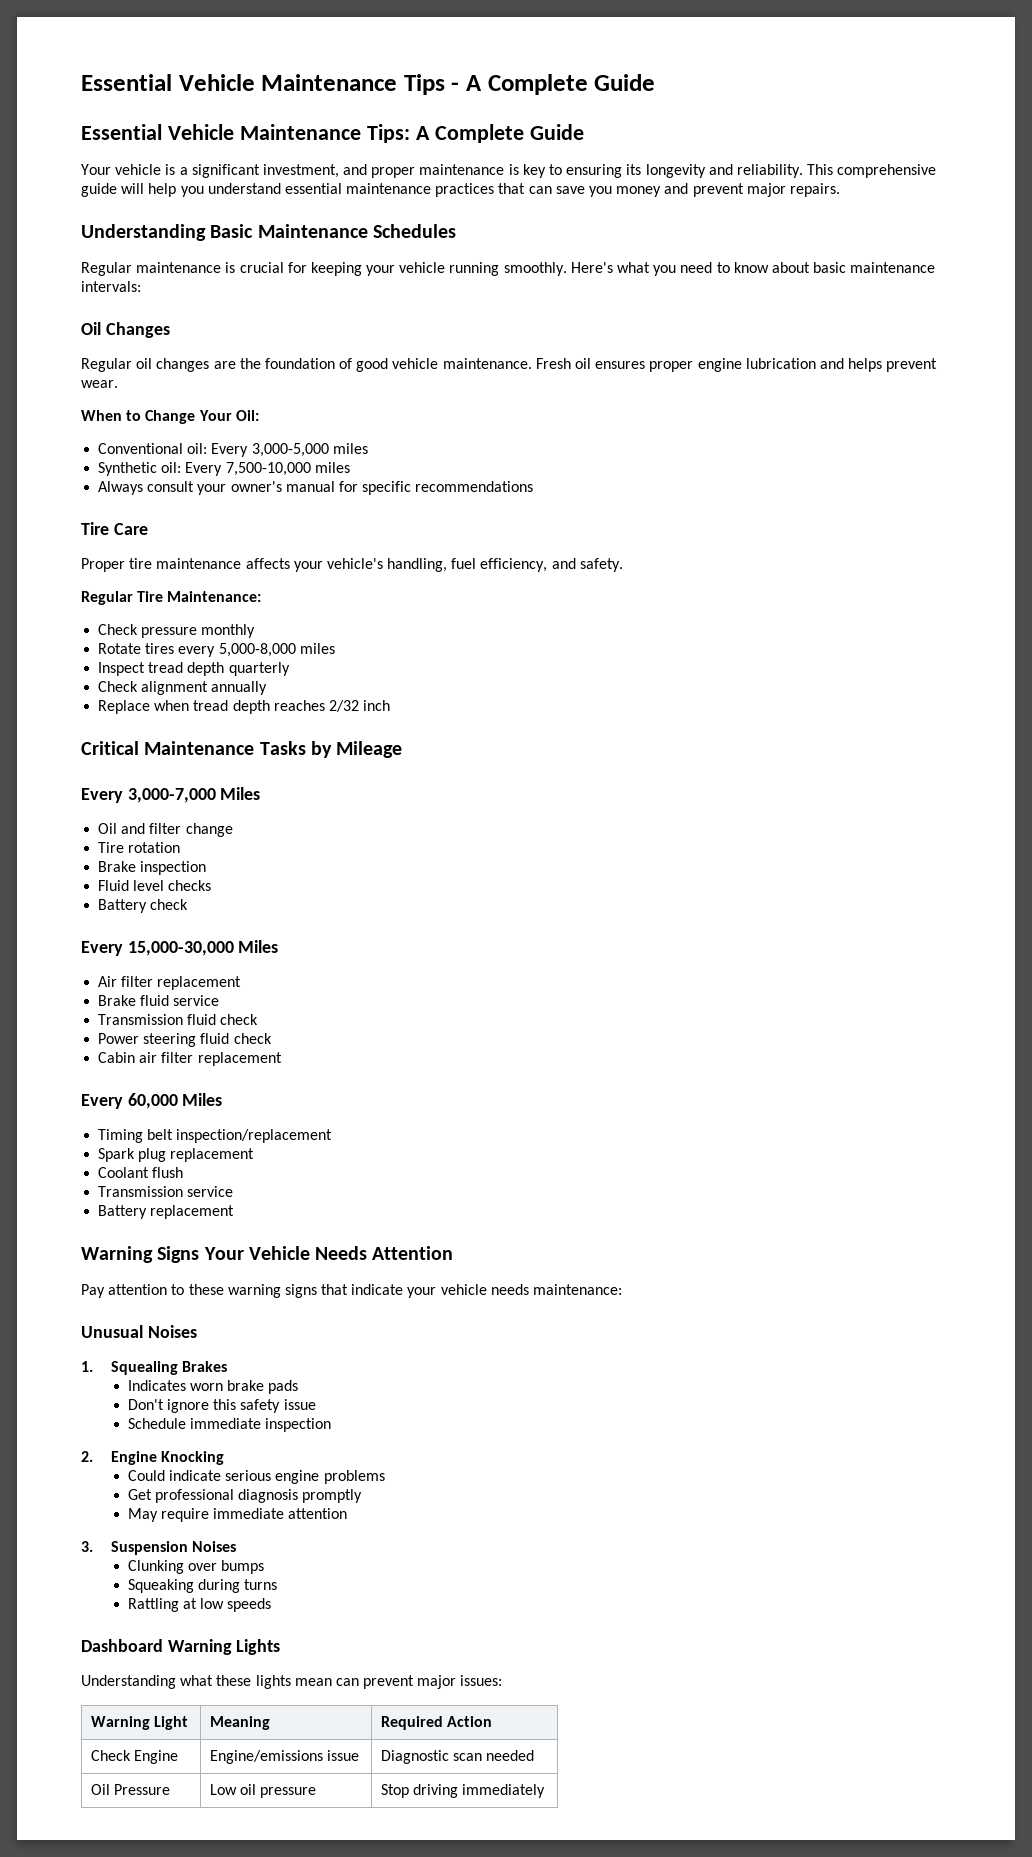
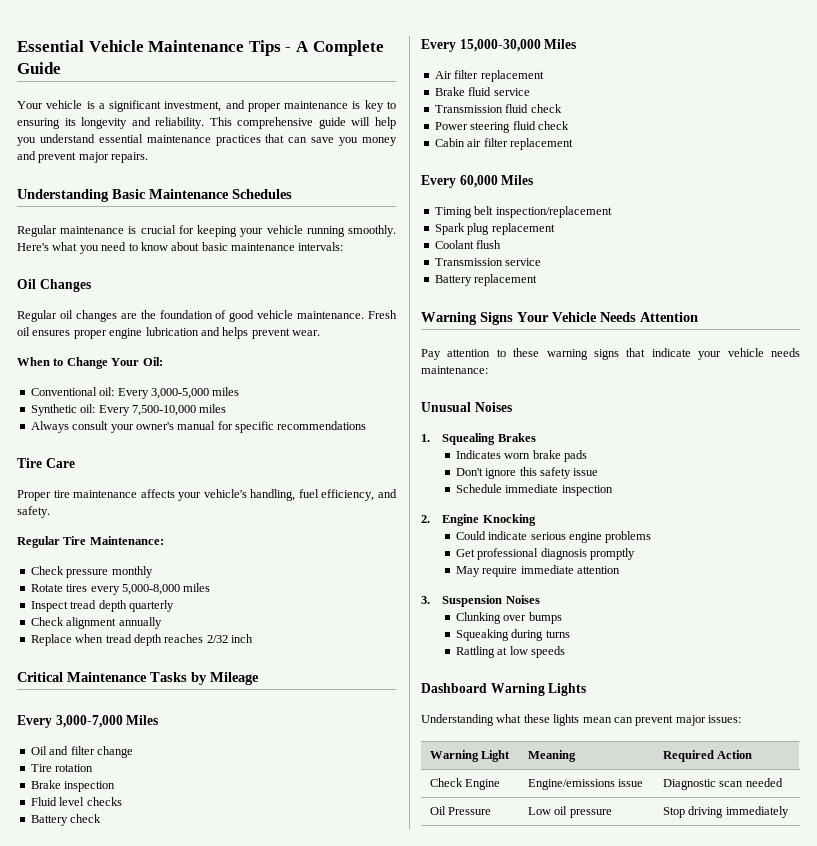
[81,124,584,143] // Essential Vehicle Maintenance Tips: A Complete Guide -> (61, 68) none

